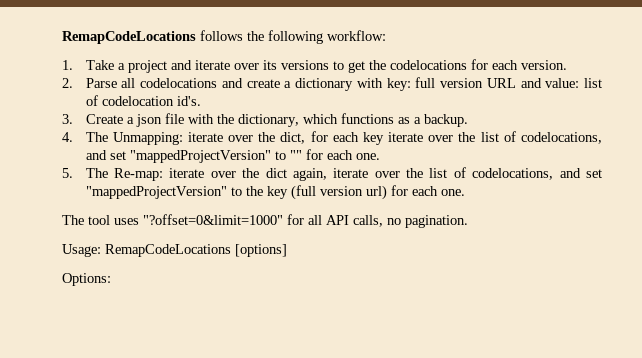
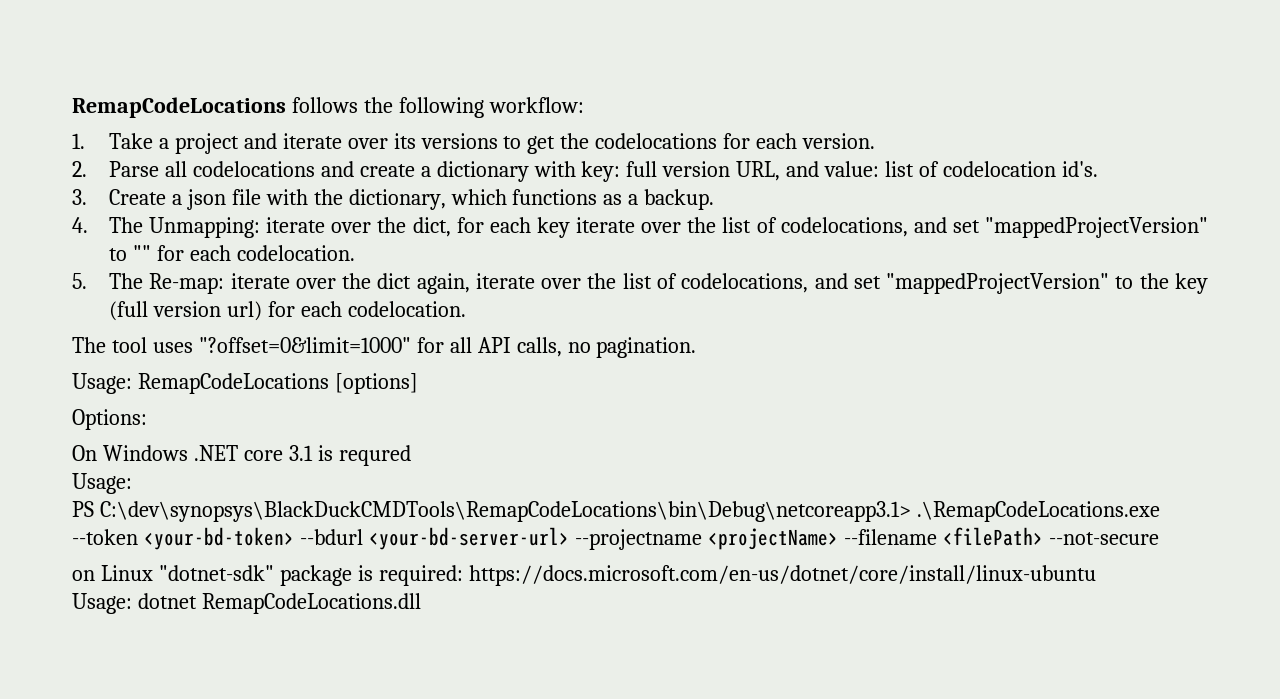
[486,78,516,88] URL -> [736,161,781,181] URL,
[355,153,380,160] one. -> [236,245,355,261] codelocation.
[440,189,465,196] one. -> [347,301,466,317] codelocation.
(111, 279) none -> [72,445,411,466] [72,473,132,494] [72,501,1160,522] [72,527,1159,550] [72,565,1096,586] [72,593,421,614] // On Windows .NET core 3.1 is requred // Usage: // PS C:\dev\synopsys\BlackDuckCMDTools\RemapCodeLocations\bin\Debug\netcoreapp3.1> .\RemapCodeLocations.exe --token <your-bd-token> --bdurl <your-bd-server-url> --projectname <projectName> --filename <filePath> --not-secure // on Linux "dotnet-sdk" package is required: https://docs.microsoft.com/en-us/dotnet/core/install/linux-ubuntu // Usage: dotnet RemapCodeLocations.dll

